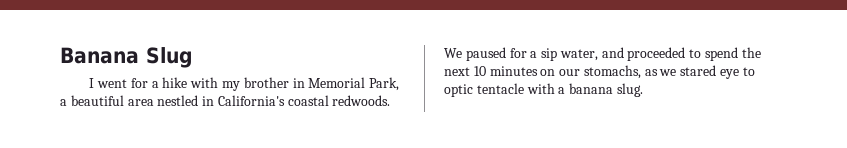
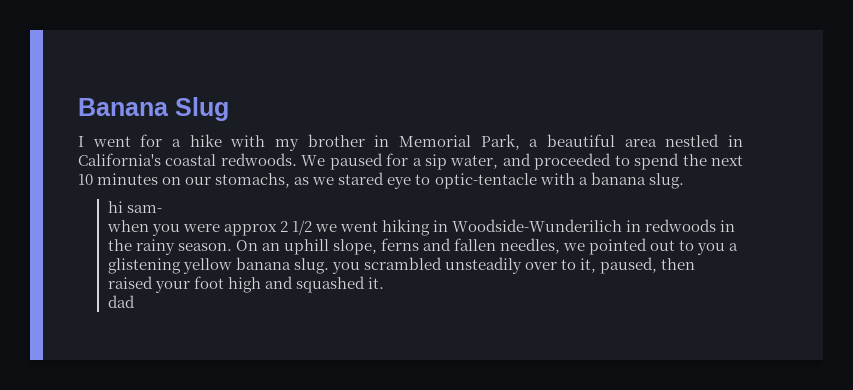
[444,83,524,97] optic tentacle -> [434,173,537,189] optic-tentacle
(643, 90) none -> [107,201,162,213] [106,219,736,236] [107,238,739,255] [107,257,696,274] [107,276,384,293] [107,295,135,308] // hi sam- // when you were approx 2 1/2 we went hiking in Woodside-Wunderilich in redwoods in the rainy season. On an uphill slope, ferns and fallen needles, we pointed out to you a glistening yellow banana slug. you scrambled unsteadily over to it, paused, then raised your foot high and squashed it. // dad

